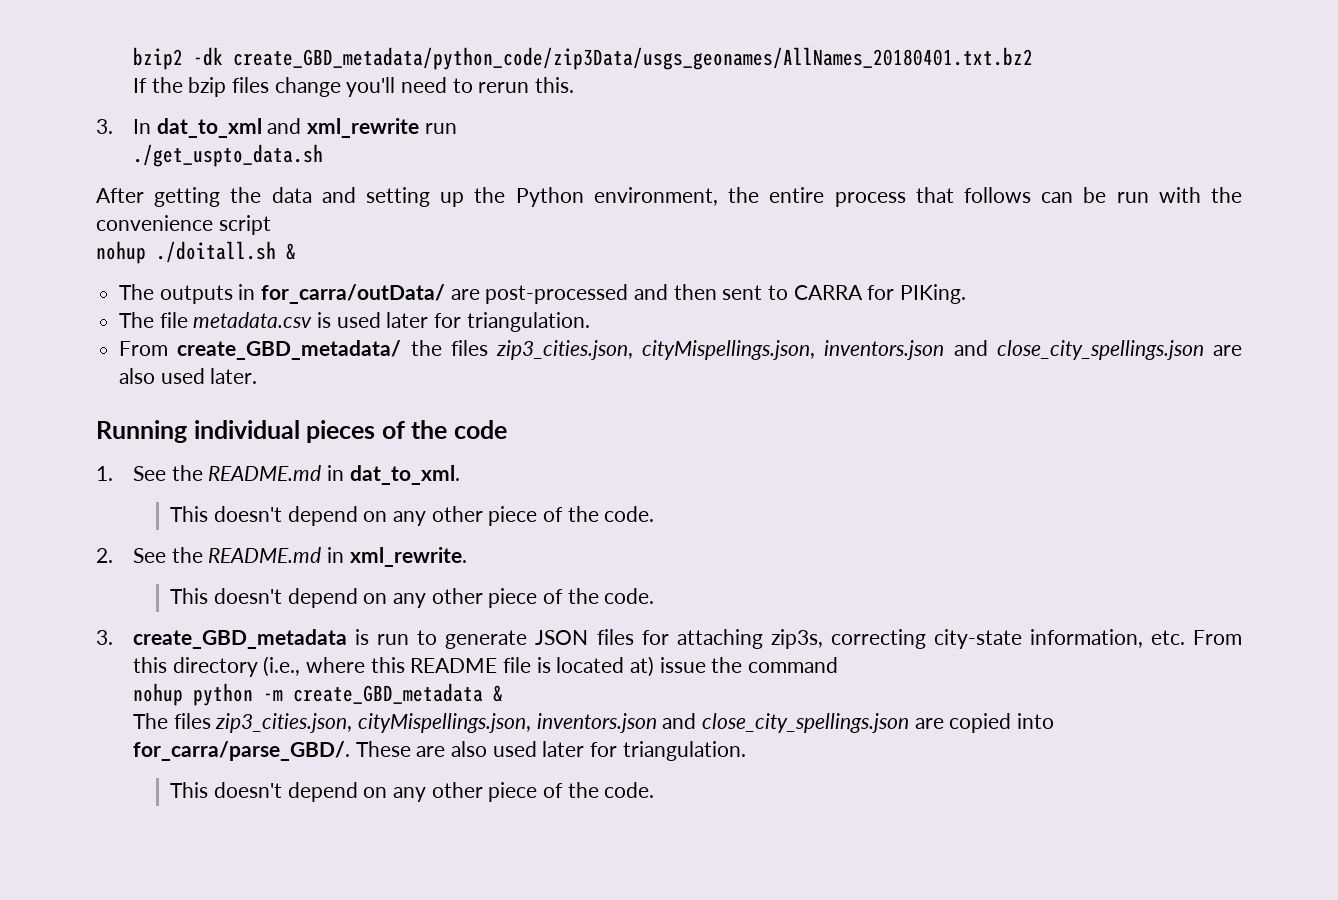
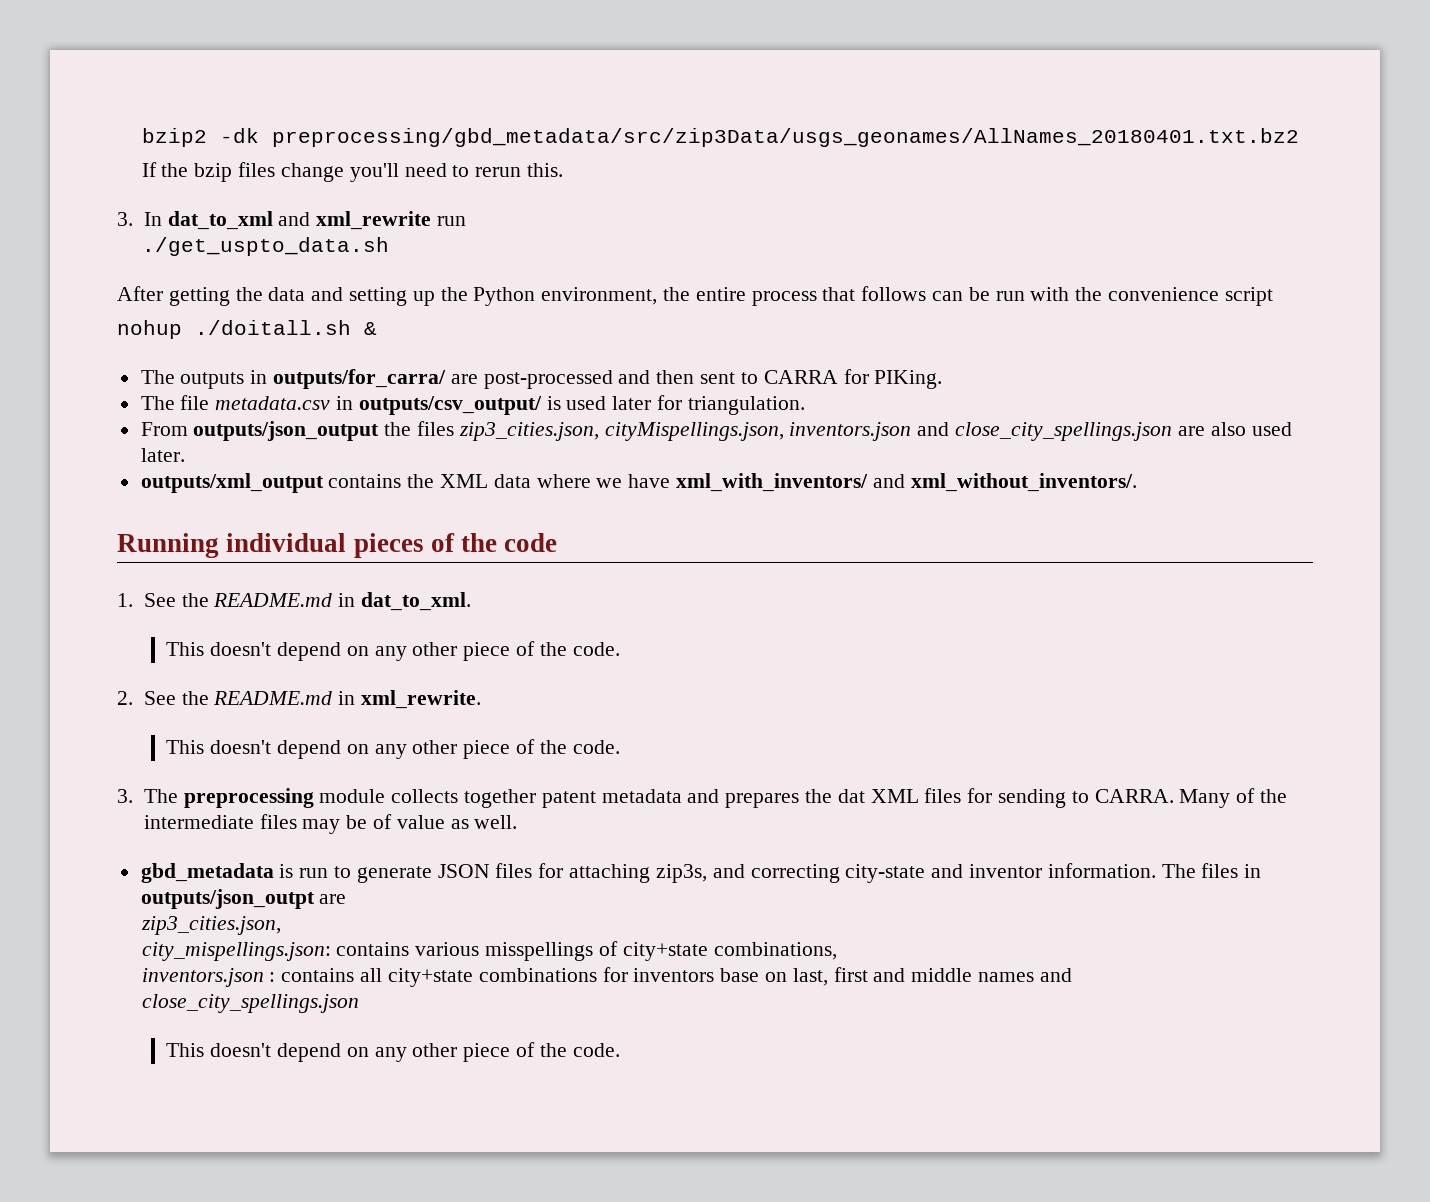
[233,47,1034,70] create_GBD_metadata/python_code/zip3Data/usgs_geonames/AllNames_20180401.txt.bz2 -> [271,128,1299,147] preprocessing/gbd_metadata/src/zip3Data/usgs_geonames/AllNames_20180401.txt.bz2
[261,284,446,304] for_carra/outData/ -> [273,369,447,389] outputs/for_carra/
(313, 320) none -> [336,396,542,415] in outputs/csv_output/
[177,340,402,360] create_GBD_metadata/ -> [193,421,380,441] outputs/json_output
(258, 376) none -> [140,473,1137,493] // outputs/xml_output contains the XML data where we have xml_with_inventors/ and xml_without_inventors/.
[133,629,348,649] create_GBD_metadata -> [143,788,1288,808] [143,814,518,834] [140,863,274,883] The preprocessing module collects together patent metadata and prepares the dat XML files for sending to CARRA. Many of the intermediate files may be of value as well. // gbd_metadata
(823, 639) none -> [712,864,745,878] and
[1029,629,1242,648] [133,656,839,677] [133,683,504,706] [133,713,1055,733] [133,741,746,761] information, etc. From this directory (i.e., where this README file is located at) issue the command // nohup python -m create_GBD_metadata & // The files zip3_cities.json, cityMispellings.json, inventors.json and close_city_spellings.json are copied into for_carra/parse_GBD/. These are also used later for triangulation. -> [931,863,1262,878] [140,889,347,909] [140,916,281,935] [141,941,837,961] [141,967,1072,987] [141,994,359,1013] and inventor information. The files in outputs/json_outpt are // zip3_cities.json, // city_mispellings.json: contains various misspellings of city+state combinations, // inventors.json : contains all city+state combinations for inventors base on last, first and middle names and // close_city_spellings.json

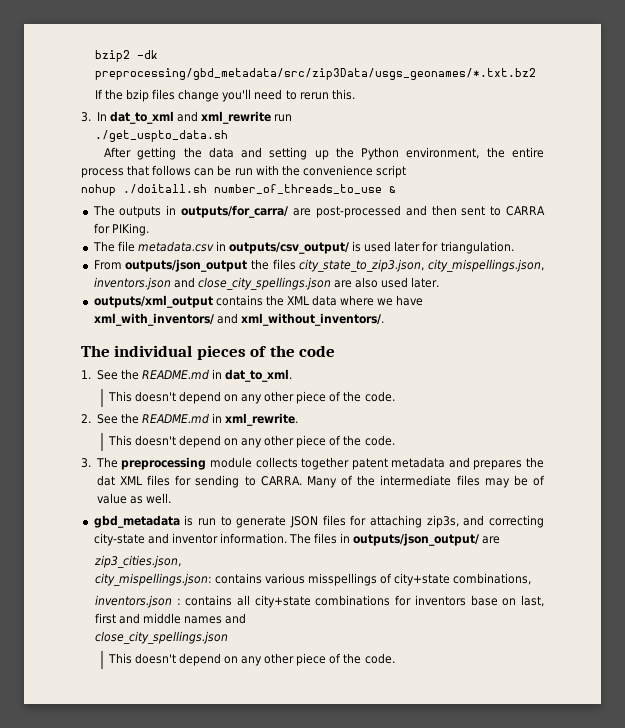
[271,128,1299,147] preprocessing/gbd_metadata/src/zip3Data/usgs_geonames/AllNames_20180401.txt.bz2 -> [94,68,536,80] preprocessing/gbd_metadata/src/zip3Data/usgs_geonames/*.txt.bz2
(351, 327) none -> [214,184,382,194] number_of_threads_to_use
[458,422,784,441] zip3_cities.json, cityMispellings.json, -> [299,259,544,272] city_state_to_zip3.json, city_mispellings.json,
[117,533,219,558] Running -> [81,345,110,357] The
[140,889,315,909] outputs/json_outpt -> [353,533,480,546] outputs/json_output/

